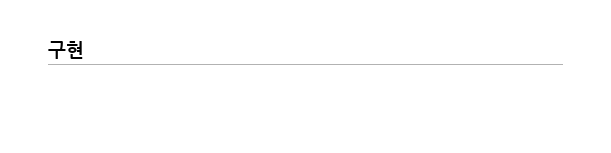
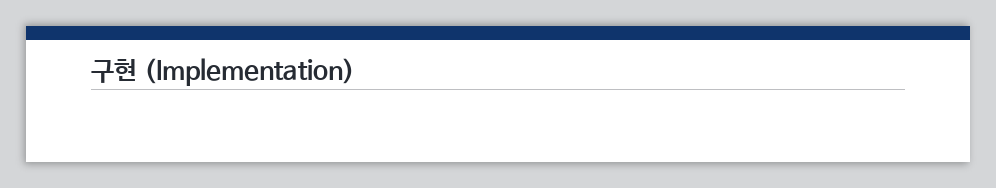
(84, 50) none -> [143,58,355,86] (Implementation)

